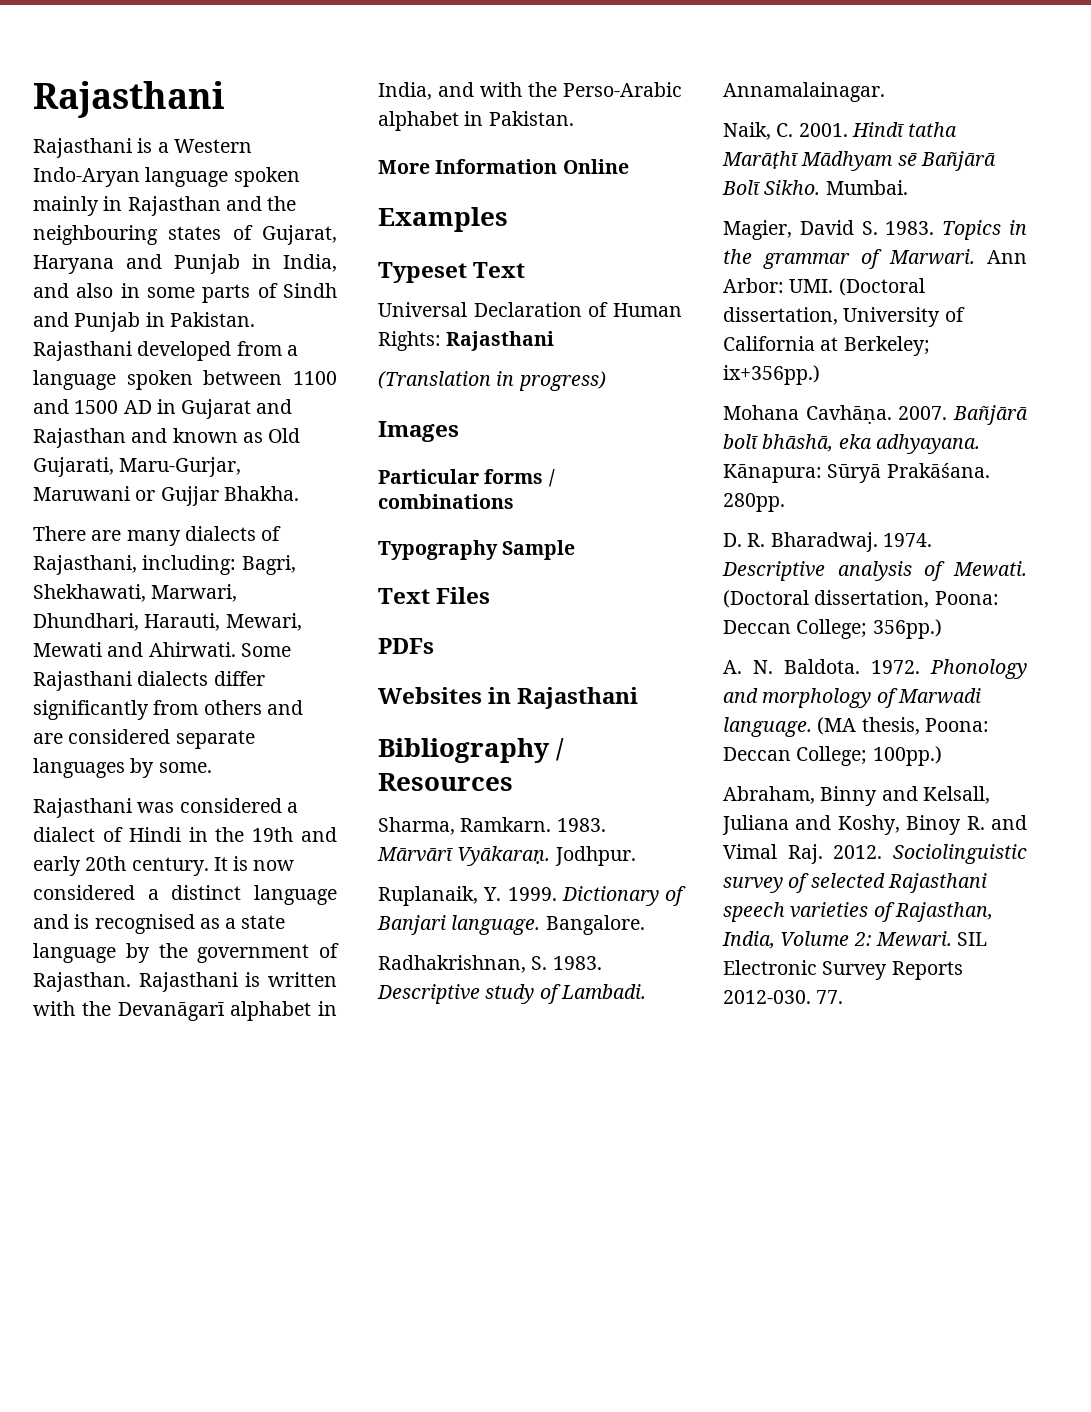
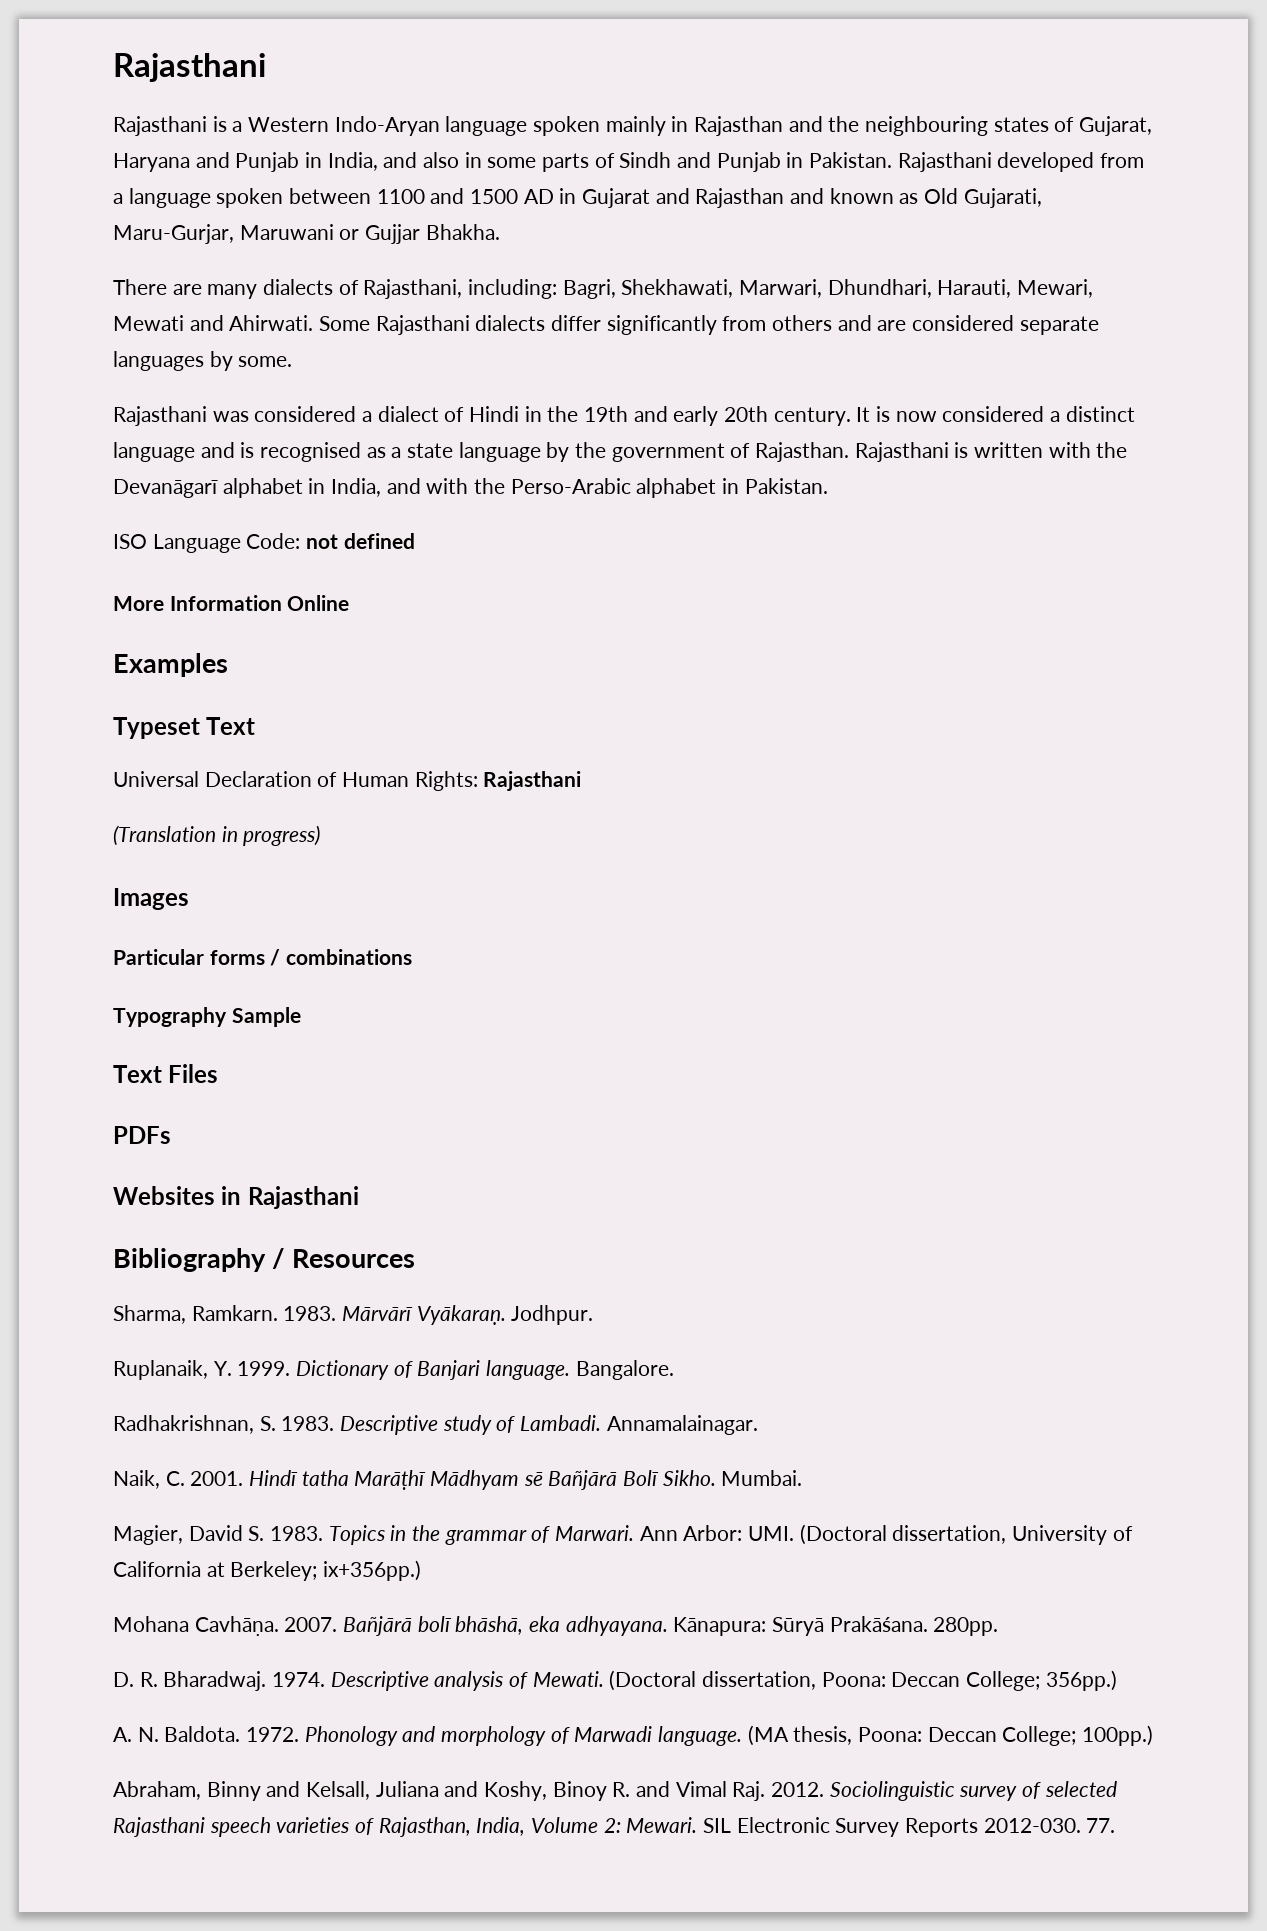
(574, 118) none -> [113,533,415,553] // ISO Language Code: not defined

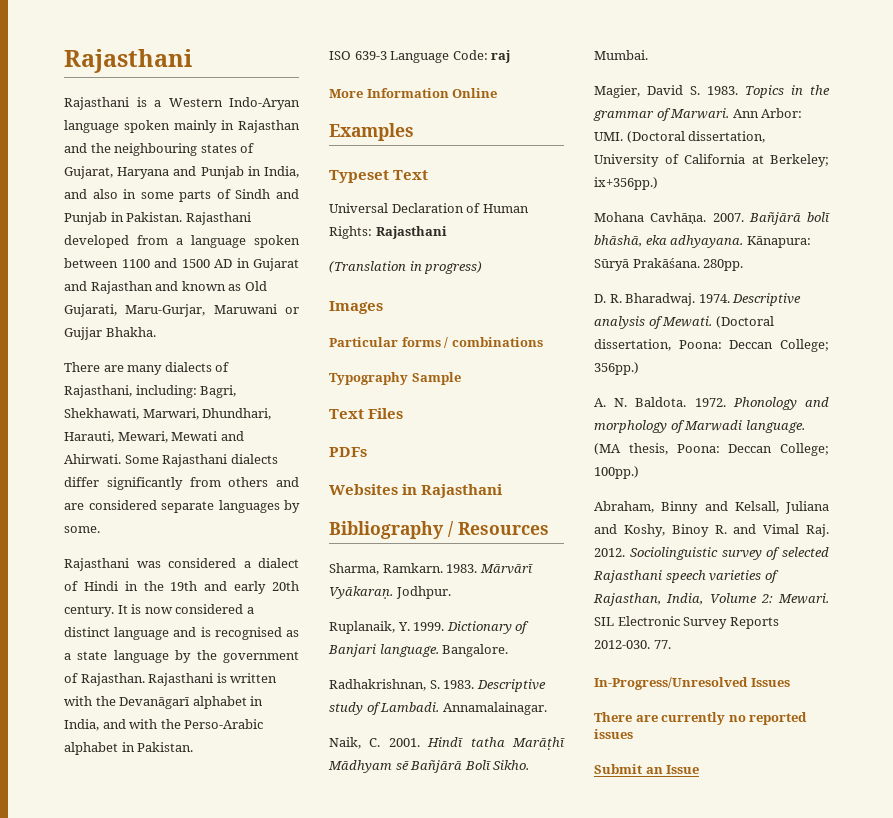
(147, 541) none -> [354,51,387,60] 639-3
[306,533,415,549] not defined -> [491,50,511,63] raj
(1116, 1825) none -> [594,677,790,690] [594,712,808,725] [594,729,633,739] [594,764,700,774] // In-Progress/Unresolved Issues // There are currently no reported issues // Submit an Issue

